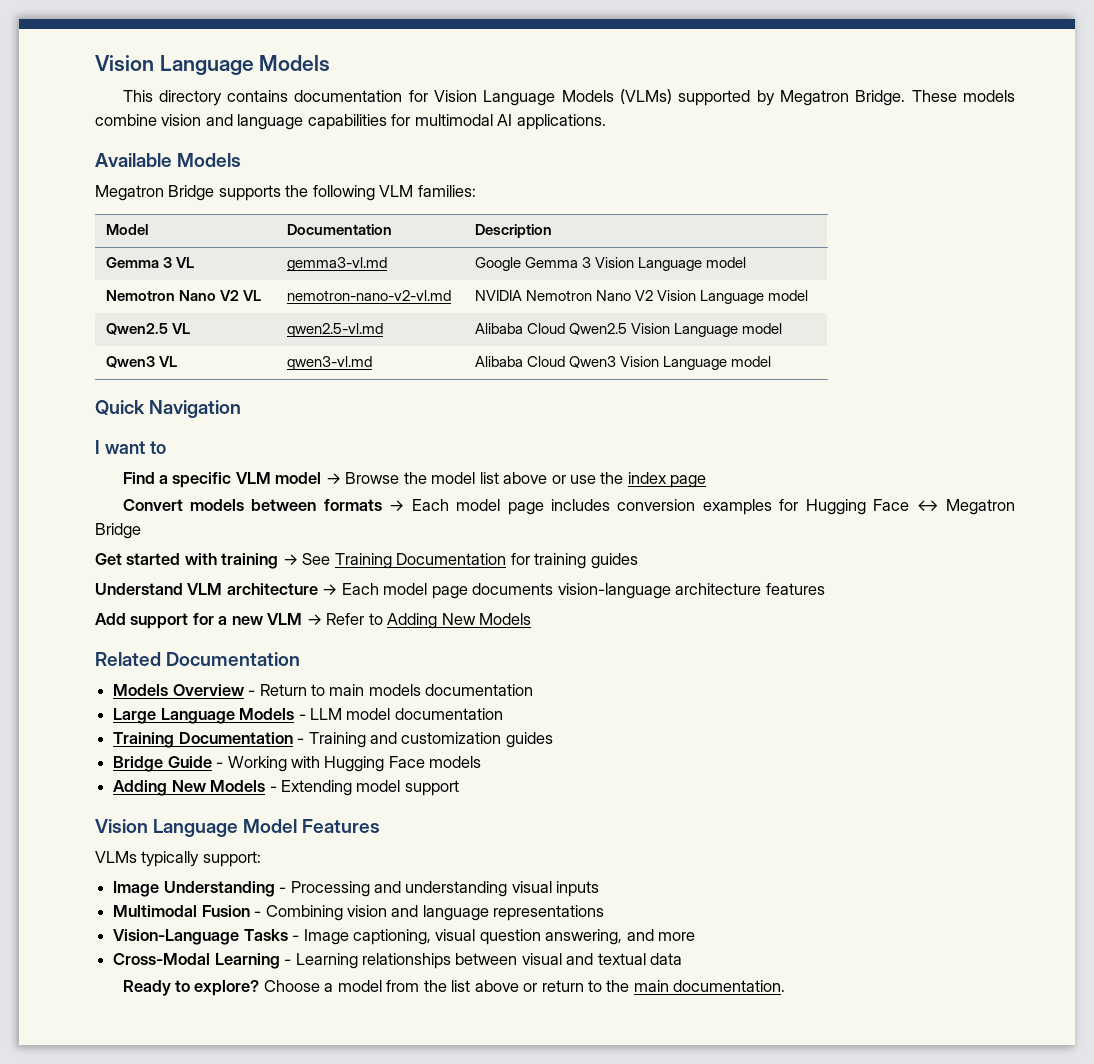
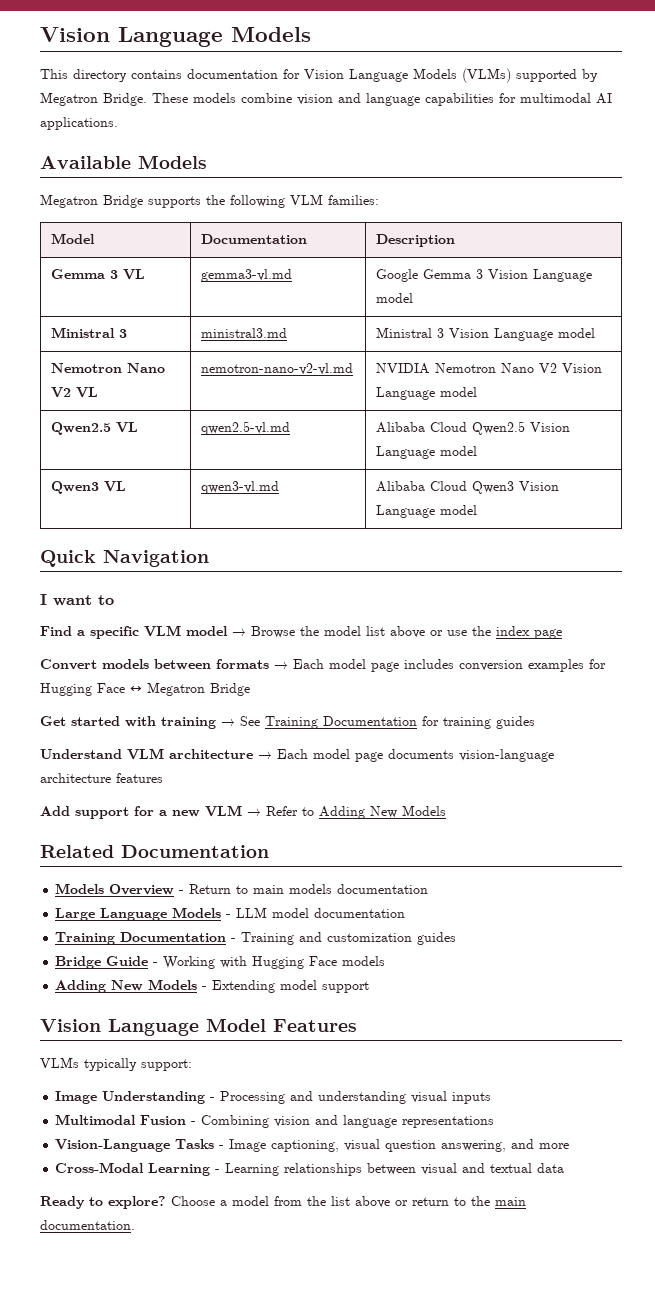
(747, 262) none -> [50,327,127,338] [200,328,287,338] [375,327,595,341] // Ministral 3 | ministral3.md | Ministral 3 Vision Language model

